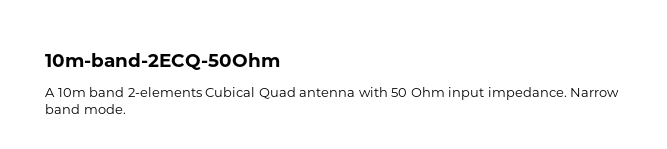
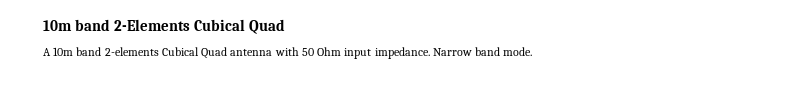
[45,53,280,70] 10m-band-2ECQ-50Ohm -> [43,19,286,34] 10m band 2-Elements Cubical Quad

